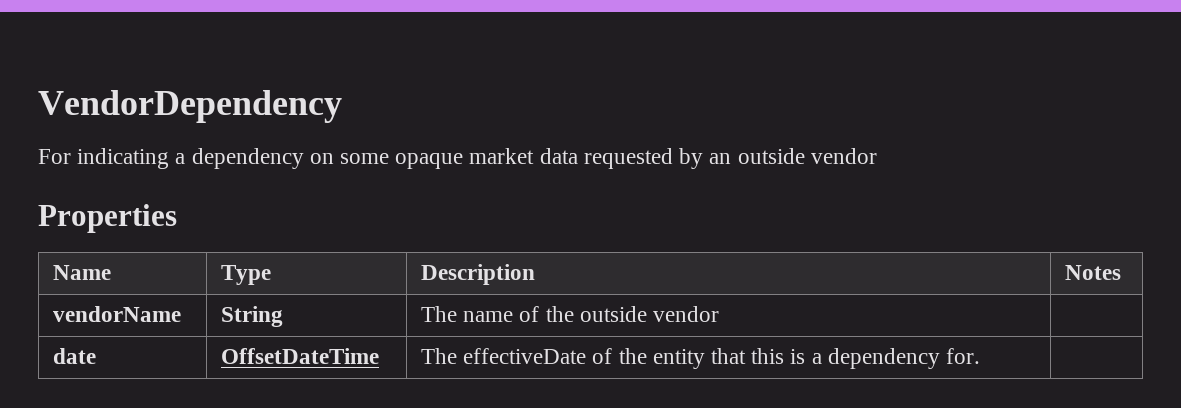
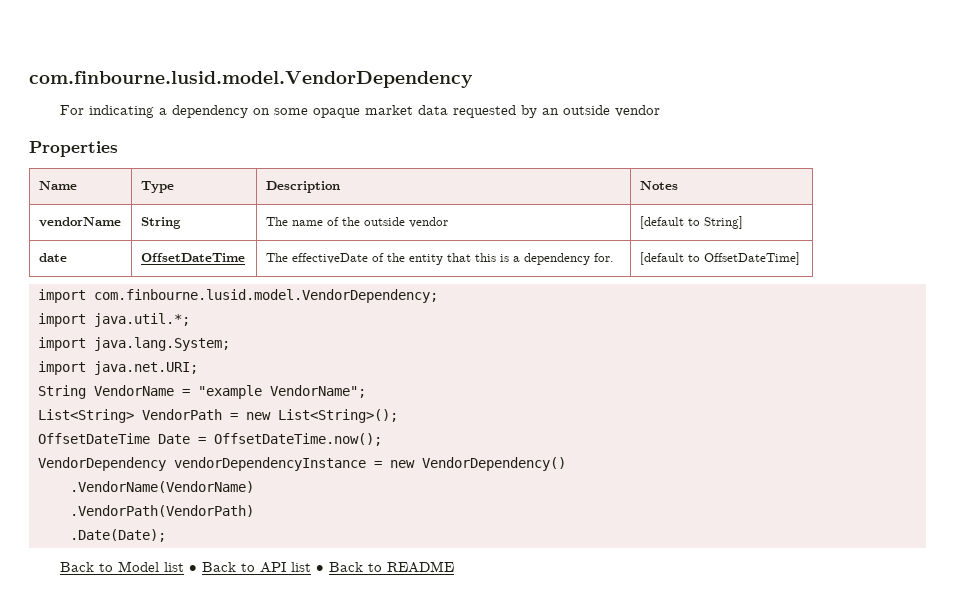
[38,90,342,123] VendorDependency -> [29,71,473,88] com.finbourne.lusid.model.VendorDependency
(720, 314) none -> [639,216,743,229] [default to String]
(981, 356) none -> [639,252,800,265] [37,289,438,303] [37,313,190,327] [37,337,230,351] [37,361,198,375] [37,385,366,399] [37,409,398,423] [37,433,382,446] [37,457,566,471] [69,481,254,493] [69,505,254,517] [69,529,166,542] [59,561,454,573] [default to OffsetDateTime] // import com.finbourne.lusid.model.VendorDependency; // import java.util.*; // import java.lang.System; // import java.net.URI; // String VendorName = "example VendorName"; // List<String> VendorPath = new List<String>(); // OffsetDateTime Date = OffsetDateTime.now(); // VendorDependency vendorDependencyInstance = new VendorDependency() // .VendorName(VendorName) // .VendorPath(VendorPath) // .Date(Date); // Back to Model list • Back to API list • Back to README

